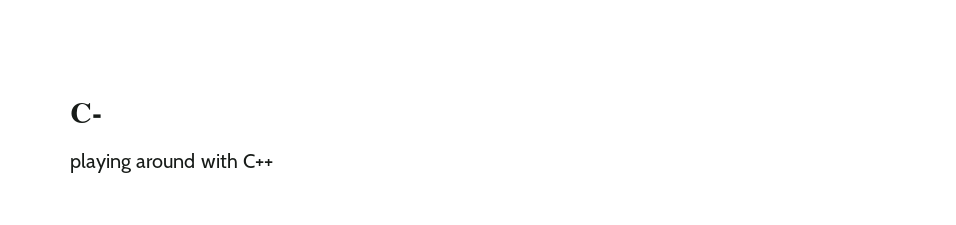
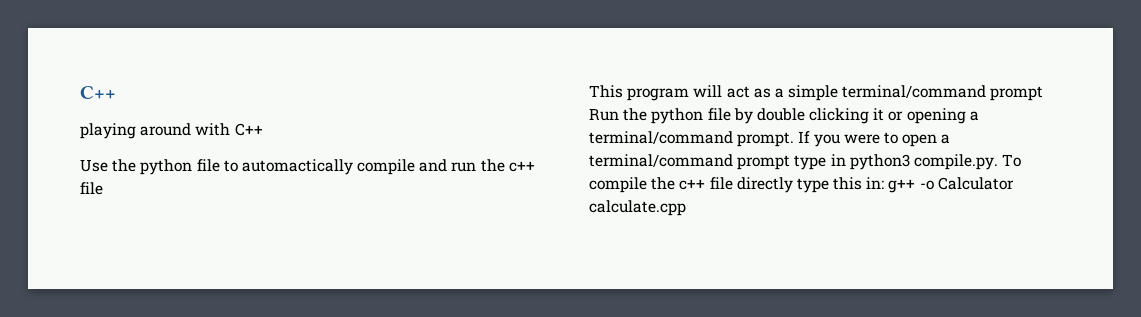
[70,103,102,123] C- -> [80,86,116,99] C++
(274, 161) none -> [80,159,535,175] [80,182,103,195] [589,85,1044,101] [589,108,979,124] [589,131,951,147] [589,154,1022,170] [589,177,1014,193] [589,200,686,216] // Use the python file to automactically compile and run the c++ file // This program will act as a simple terminal/command prompt Run the python file by double clicking it or opening a terminal/command prompt. If you were to open a terminal/command prompt type in python3 compile.py. To compile the c++ file directly type this in: g++ -o Calculator calculate.cpp

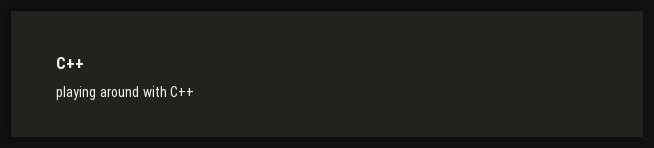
[80,159,535,175] [80,182,103,195] [589,85,1044,101] [589,108,979,124] [589,131,951,147] [589,154,1022,170] [589,177,1014,193] [589,200,686,216] // Use the python file to automactically compile and run the c++ file // This program will act as a simple terminal/command prompt Run the python file by double clicking it or opening a terminal/command prompt. If you were to open a terminal/command prompt type in python3 compile.py. To compile the c++ file directly type this in: g++ -o Calculator calculate.cpp -> (195, 91) none

